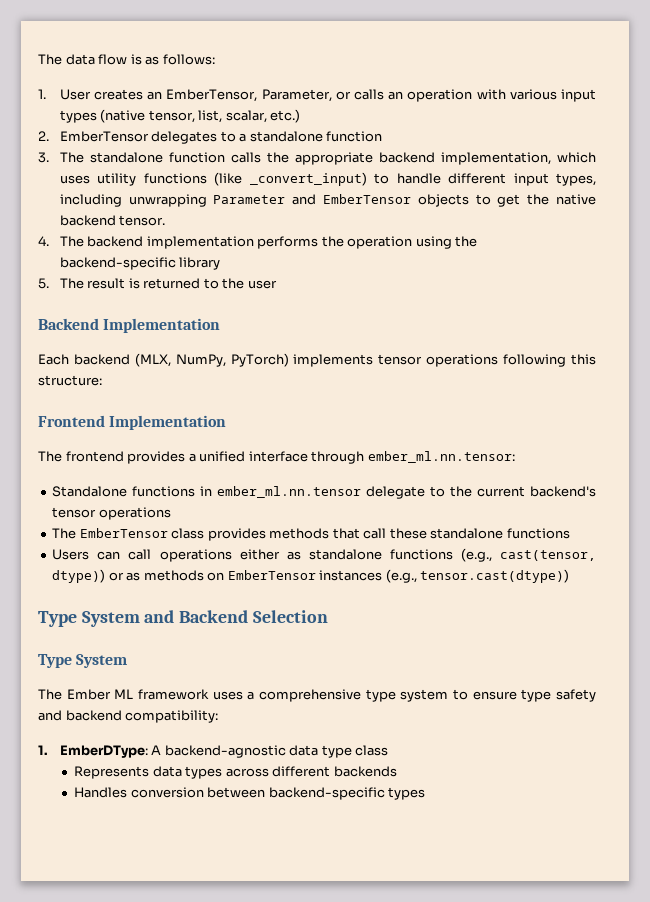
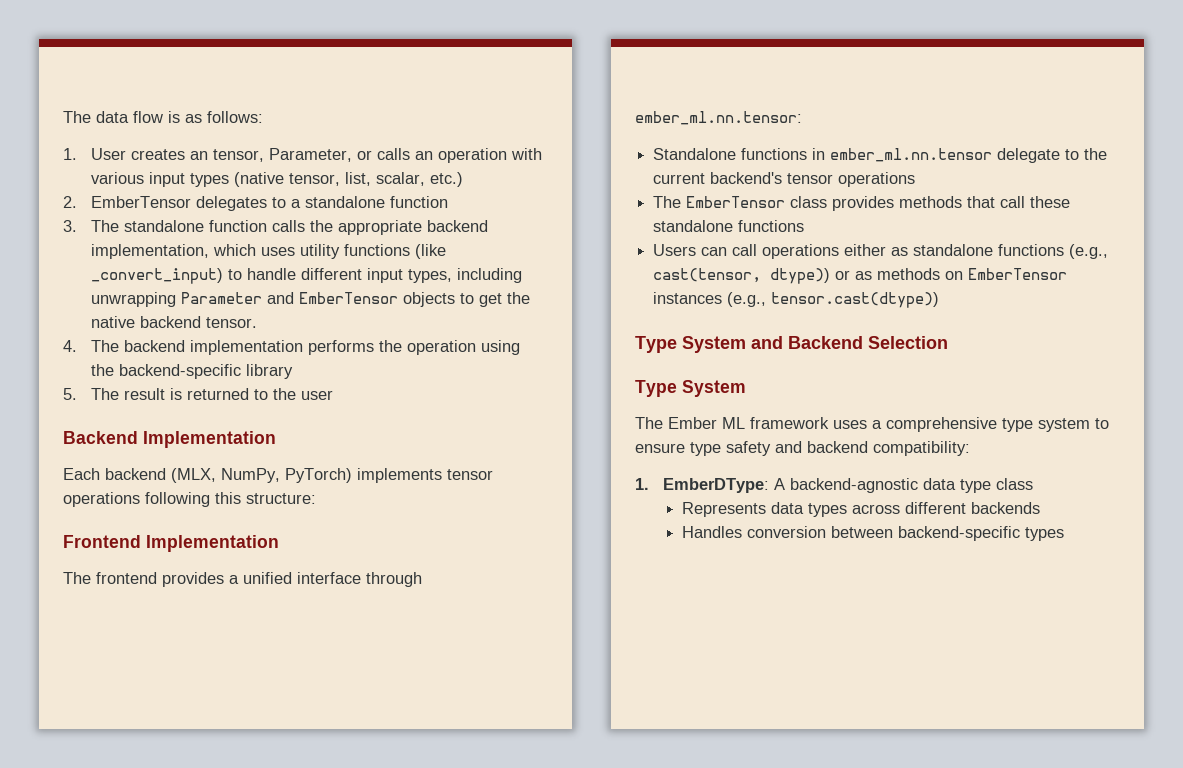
[166,89,258,102] EmberTensor, -> [213,149,265,162] tensor,

